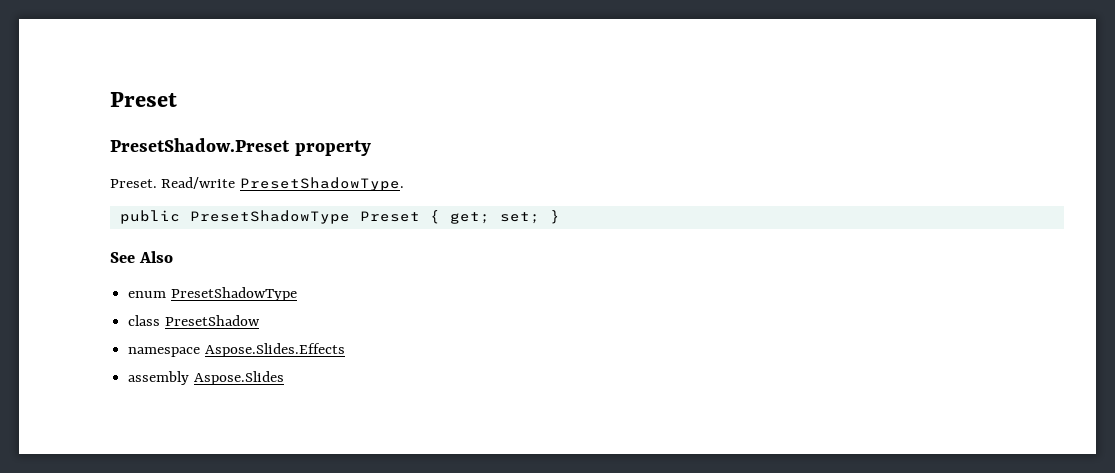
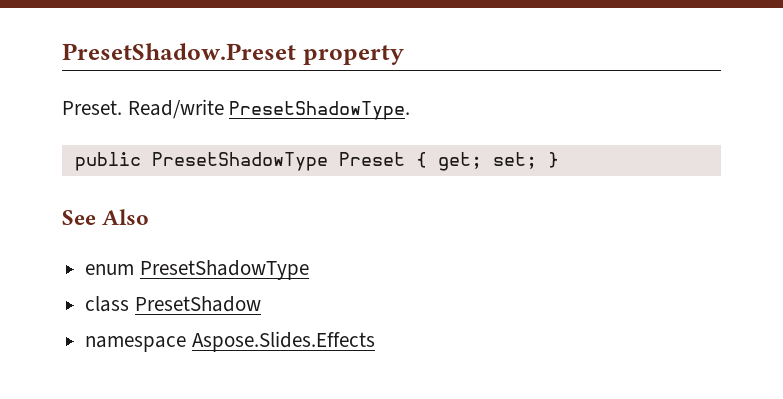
[110,92,177,107] Preset // -> (62, 51) none
[128,371,284,385] // assembly Aspose.Slides -> (375, 341) none

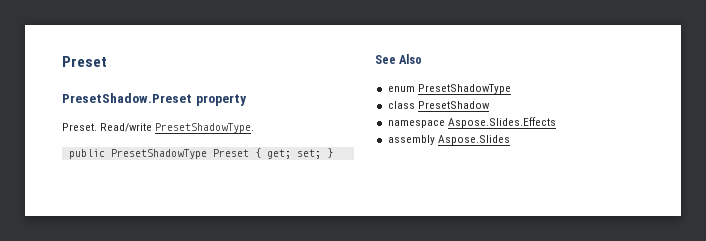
(62, 51) none -> [62,56,107,67] Preset //
(375, 341) none -> [387,135,510,145] // assembly Aspose.Slides

